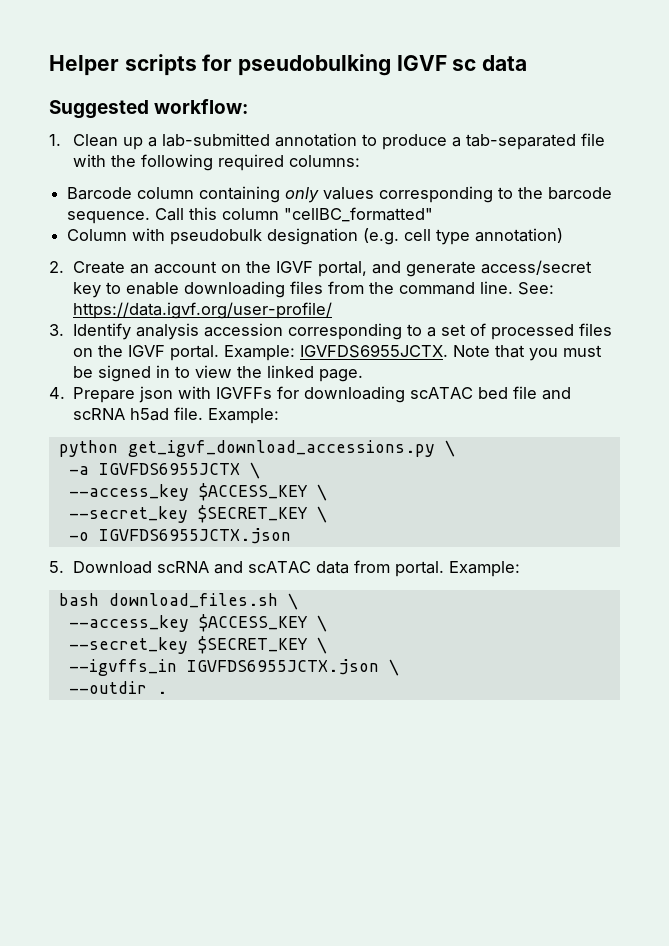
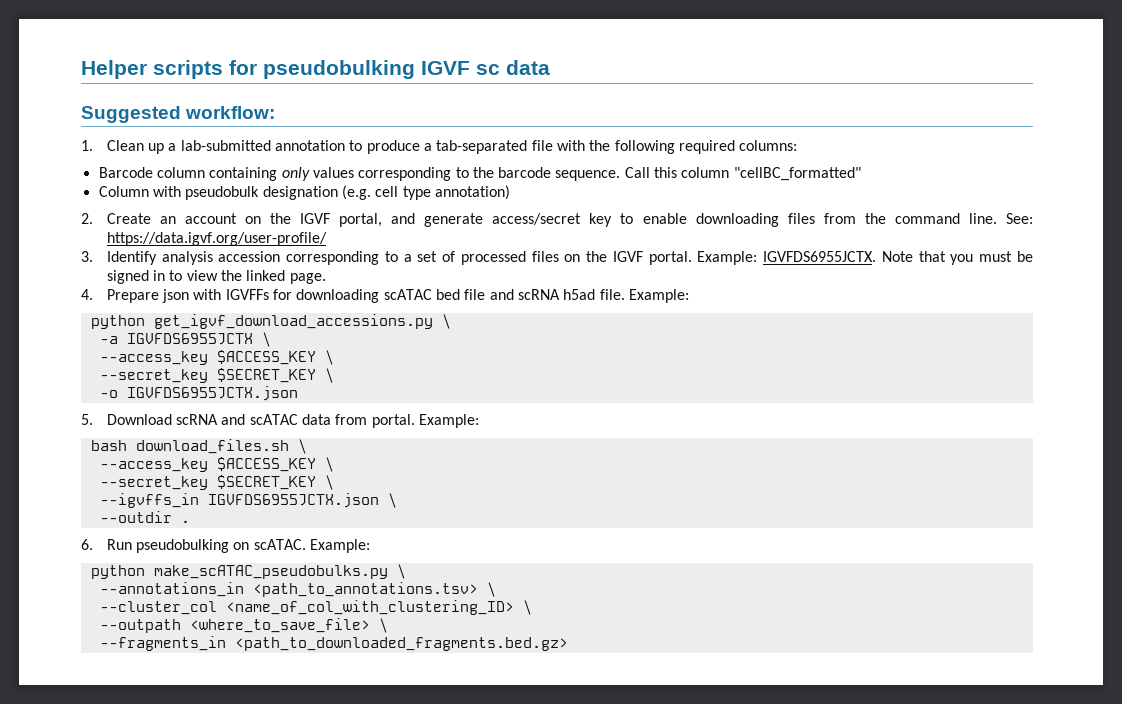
(167, 692) none -> [81,539,371,553] [90,564,406,579] [99,582,496,597] [99,600,532,615] [99,618,388,633] [99,636,568,651] // 6. Run pseudobulking on scATAC. Example: // python make_scATAC_pseudobulks.py \ // --annotations_in <path_to_annotations.tsv> \ // --cluster_col <name_of_col_with_clustering_ID> \ // --outpath <where_to_save_file> \ // --fragments_in <path_to_downloaded_fragments.bed.gz>

